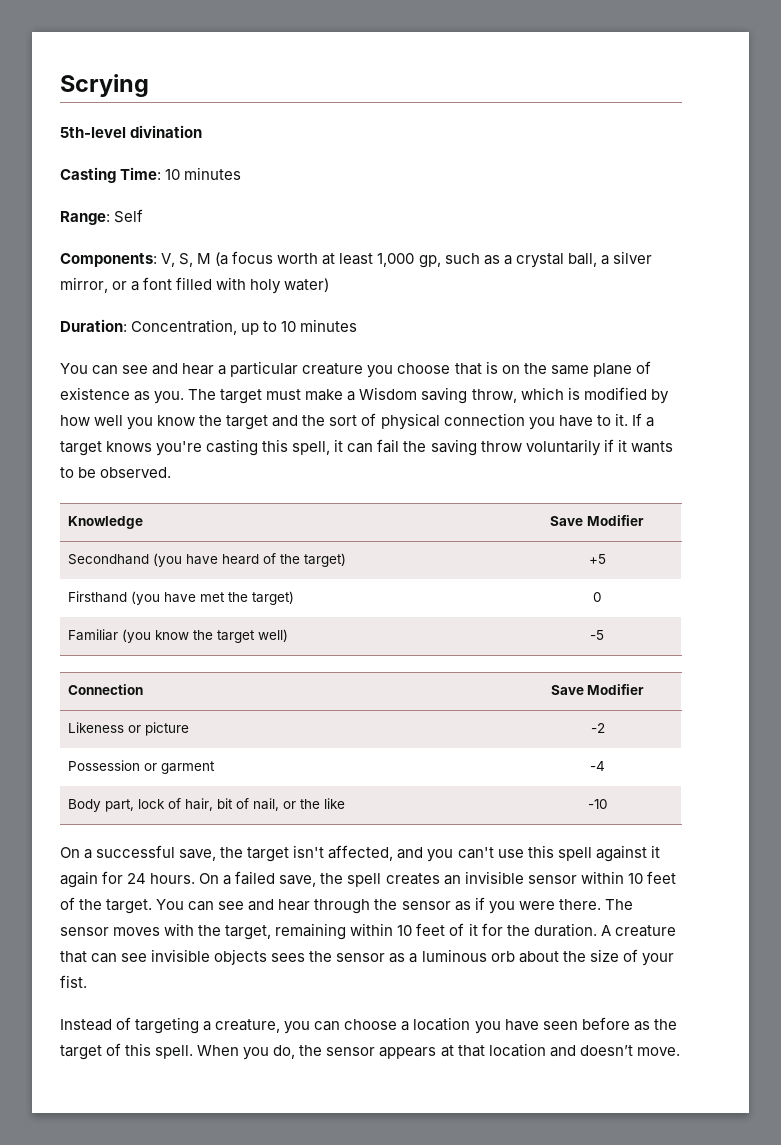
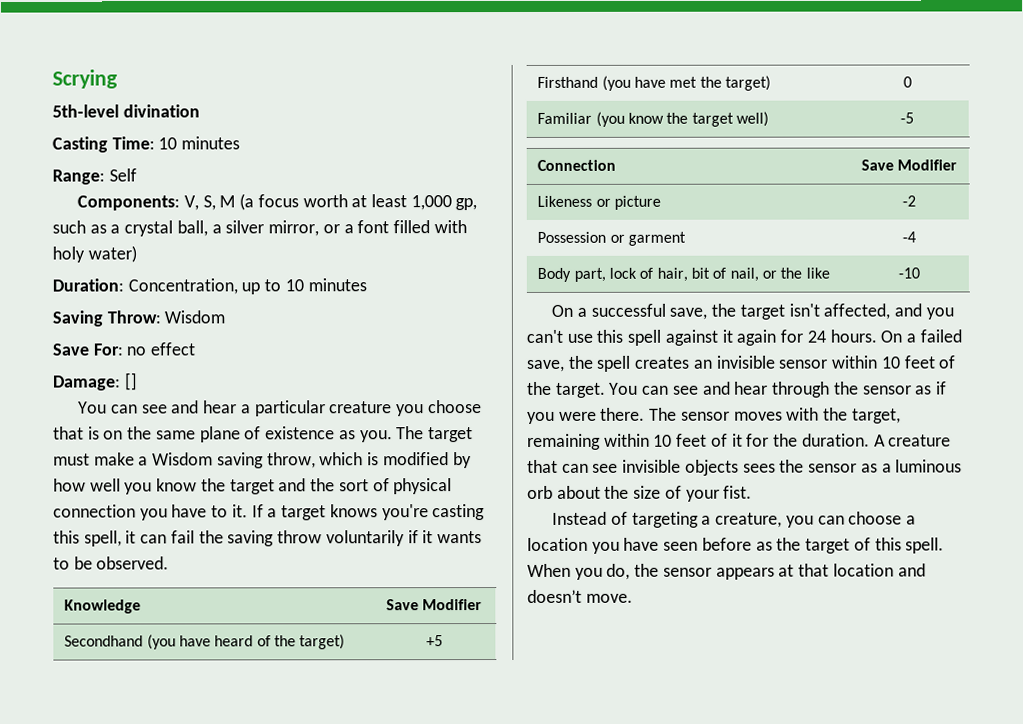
(358, 325) none -> [52,310,226,327] [52,342,196,356] [53,372,138,391] // Saving Throw: Wisdom // Save For: no effect // Damage: []

